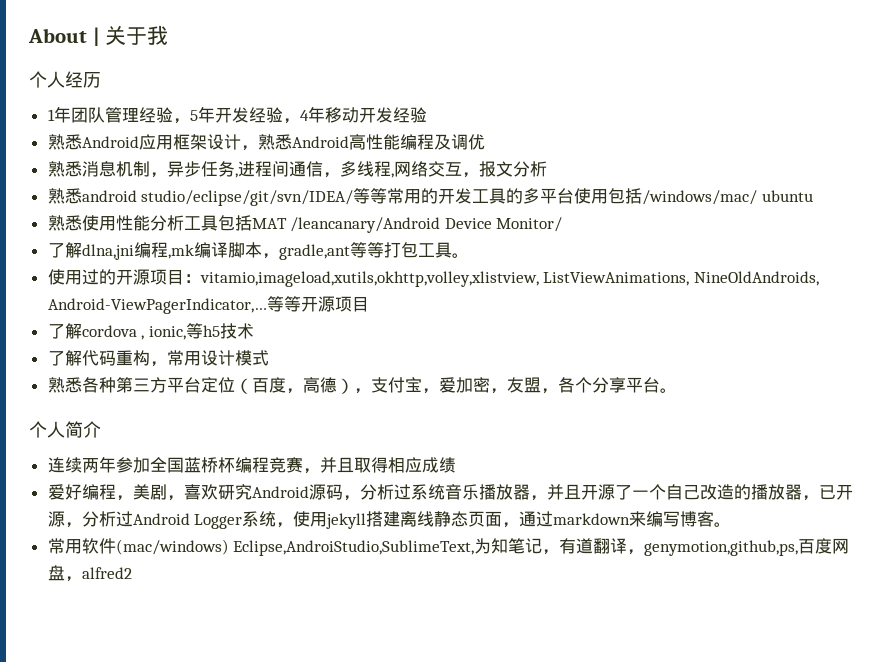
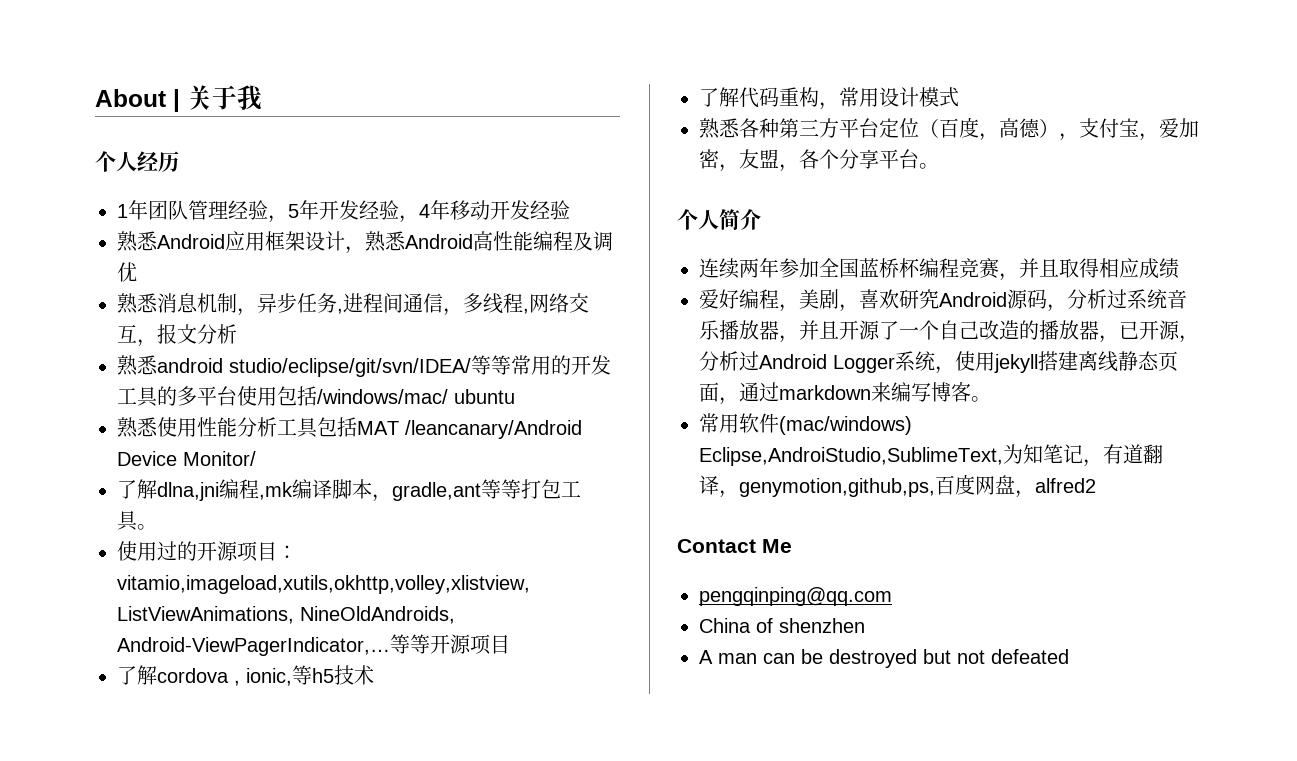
(132, 573) none -> [677,539,792,553] [699,587,892,606] [699,618,865,633] [699,649,1069,668] // Contact Me // pengqinping@qq.com // China of shenzhen // A man can be destroyed but not defeated

